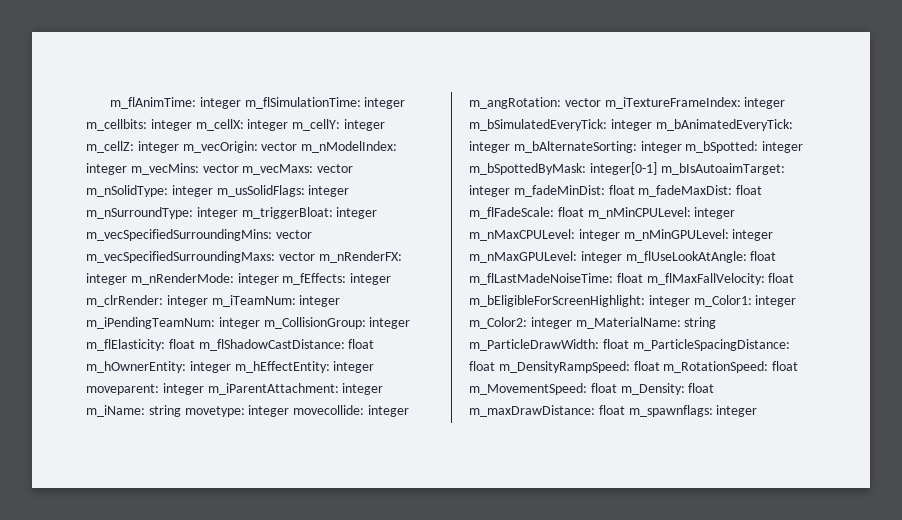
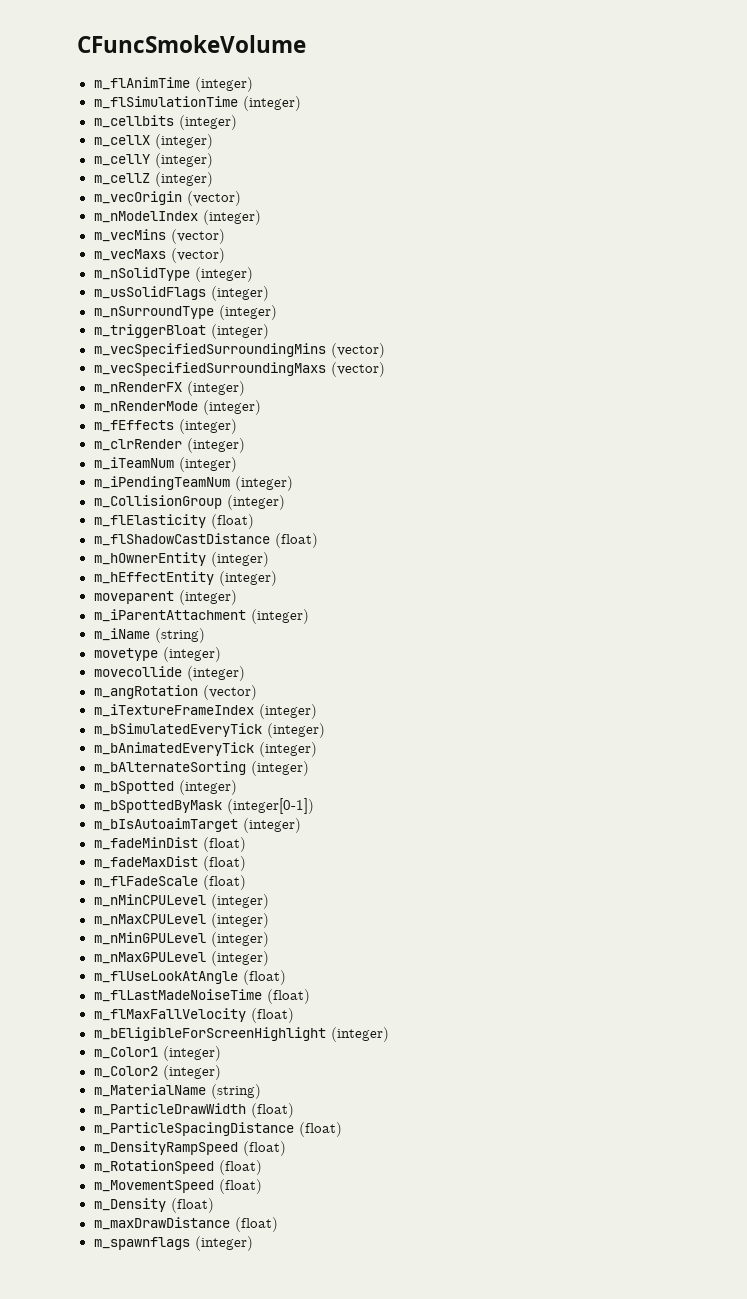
[110,97,406,109] [86,119,385,131] [86,141,398,153] [86,163,354,175] [86,185,350,197] [86,207,378,219] [86,229,312,241] [86,251,402,263] [86,273,392,285] [86,295,341,307] [86,317,411,329] [86,339,375,351] [86,361,375,373] [86,383,384,395] [86,405,409,417] [469,97,786,109] [469,119,793,131] [469,141,804,153] [469,162,785,175] [469,185,763,197] [469,207,736,219] [469,229,774,241] [469,251,777,263] [469,273,795,285] [469,295,797,307] [469,317,717,329] [469,339,790,351] [469,361,799,373] [469,383,715,395] [469,405,758,417] m_flAnimTime: integer m_flSimulationTime: integer m_cellbits: integer m_cellX: integer m_cellY: integer m_cellZ: integer m_vecOrigin: vector m_nModelIndex: integer m_vecMins: vector m_vecMaxs: vector m_nSolidType: integer m_usSolidFlags: integer m_nSurroundType: integer m_triggerBloat: integer m_vecSpecifiedSurroundingMins: vector m_vecSpecifiedSurroundingMaxs: vector m_nRenderFX: integer m_nRenderMode: integer m_fEffects: integer m_clrRender: integer m_iTeamNum: integer m_iPendingTeamNum: integer m_CollisionGroup: integer m_flElasticity: float m_flShadowCastDistance: float m_hOwnerEntity: integer m_hEffectEntity: integer moveparent: integer m_iParentAttachment: integer m_iName: string movetype: integer movecollide: integer m_angRotation: vector m_iTextureFrameIndex: integer m_bSimulatedEveryTick: integer m_bAnimatedEveryTick: integer m_bAlternateSorting: integer m_bSpotted: integer m_bSpottedByMask: integer[0-1] m_bIsAutoaimTarget: integer m_fadeMinDist: float m_fadeMaxDist: float m_flFadeScale: float m_nMinCPULevel: integer m_nMaxCPULevel: integer m_nMinGPULevel: integer m_nMaxGPULevel: integer m_flUseLookAtAngle: float m_flLastMadeNoiseTime: float m_flMaxFallVelocity: float m_bEligibleForScreenHighlight: integer m_Color1: integer m_Color2: integer m_MaterialName: string m_ParticleDrawWidth: float m_ParticleSpacingDistance: float m_DensityRampSpeed: float m_RotationSpeed: float m_MovementSpeed: float m_Density: float m_maxDrawDistance: float m_spawnflags: integer -> [77,35,306,53] [93,77,253,92] [93,96,301,111] [93,115,237,130] [93,134,213,149] [93,153,213,168] [93,172,213,187] [93,191,241,206] [93,210,261,225] [93,229,225,244] [93,248,225,263] [93,267,253,282] [93,286,269,301] [93,305,277,320] [93,324,269,339] [93,343,385,358] [93,362,385,377] [93,381,245,396] [93,400,261,415] [93,419,237,434] [93,438,245,453] [93,457,237,472] [93,476,293,491] [93,495,285,510] [93,514,254,529] [93,533,318,548] [93,552,269,567] [93,571,277,586] [93,590,237,605] [93,609,309,624] [93,628,205,643] [93,647,221,662] [93,666,245,681] [93,685,257,700] [93,704,317,719] [93,723,325,738] [93,742,317,757] [93,761,309,776] [93,780,237,795] [93,798,314,814] [93,818,301,833] [93,837,246,852] [93,856,246,871] [93,875,246,890] [93,894,269,909] [93,913,269,928] [93,932,269,947] [93,951,269,966] [93,970,286,985] [93,989,310,1004] [93,1008,294,1023] [93,1027,389,1042] [93,1046,221,1061] [93,1065,221,1080] [93,1084,261,1099] [93,1103,294,1118] [93,1122,342,1137] [93,1141,286,1156] [93,1160,262,1175] [93,1179,262,1194] [93,1198,214,1213] [93,1217,278,1232] [93,1236,253,1251] CFuncSmokeVolume // m_flAnimTime (integer) // m_flSimulationTime (integer) // m_cellbits (integer) // m_cellX (integer) // m_cellY (integer) // m_cellZ (integer) // m_vecOrigin (vector) // m_nModelIndex (integer) // m_vecMins (vector) // m_vecMaxs (vector) // m_nSolidType (integer) // m_usSolidFlags (integer) // m_nSurroundType (integer) // m_triggerBloat (integer) // m_vecSpecifiedSurroundingMins (vector) // m_vecSpecifiedSurroundingMaxs (vector) // m_nRenderFX (integer) // m_nRenderMode (integer) // m_fEffects (integer) // m_clrRender (integer) // m_iTeamNum (integer) // m_iPendingTeamNum (integer) // m_CollisionGroup (integer) // m_flElasticity (float) // m_flShadowCastDistance (float) // m_hOwnerEntity (integer) // m_hEffectEntity (integer) // moveparent (integer) // m_iParentAttachment (integer) // m_iName (string) // movetype (integer) // movecollide (integer) // m_angRotation (vector) // m_iTextureFrameIndex (integer) // m_bSimulatedEveryTick (integer) // m_bAnimatedEveryTick (integer) // m_bAlternateSorting (integer) // m_bSpotted (integer) // m_bSpottedByMask (integer[0-1]) // m_bIsAutoaimTarget (integer) // m_fadeMinDist (float) // m_fadeMaxDist (float) // m_flFadeScale (float) // m_nMinCPULevel (integer) // m_nMaxCPULevel (integer) // m_nMinGPULevel (integer) // m_nMaxGPULevel (integer) // m_flUseLookAtAngle (float) // m_flLastMadeNoiseTime (float) // m_flMaxFallVelocity (float) // m_bEligibleForScreenHighlight (integer) // m_Color1 (integer) // m_Color2 (integer) // m_MaterialName (string) // m_ParticleDrawWidth (float) // m_ParticleSpacingDistance (float) // m_DensityRampSpeed (float) // m_RotationSpeed (float) // m_MovementSpeed (float) // m_Density (float) // m_maxDrawDistance (float) // m_spawnflags (integer)

